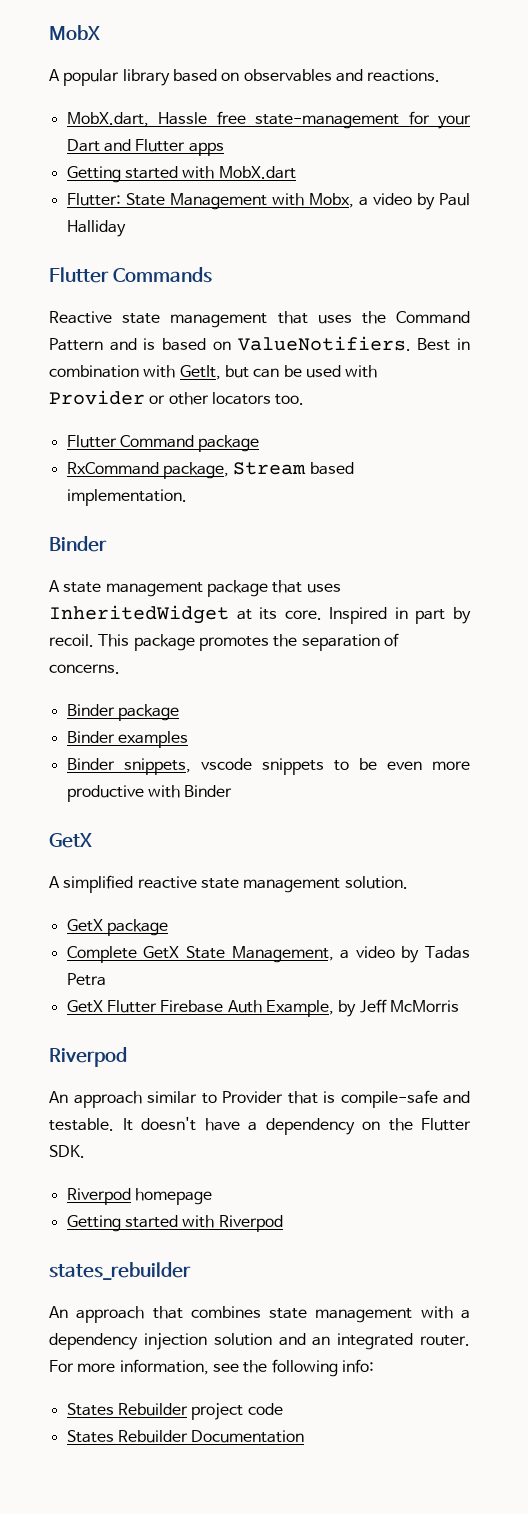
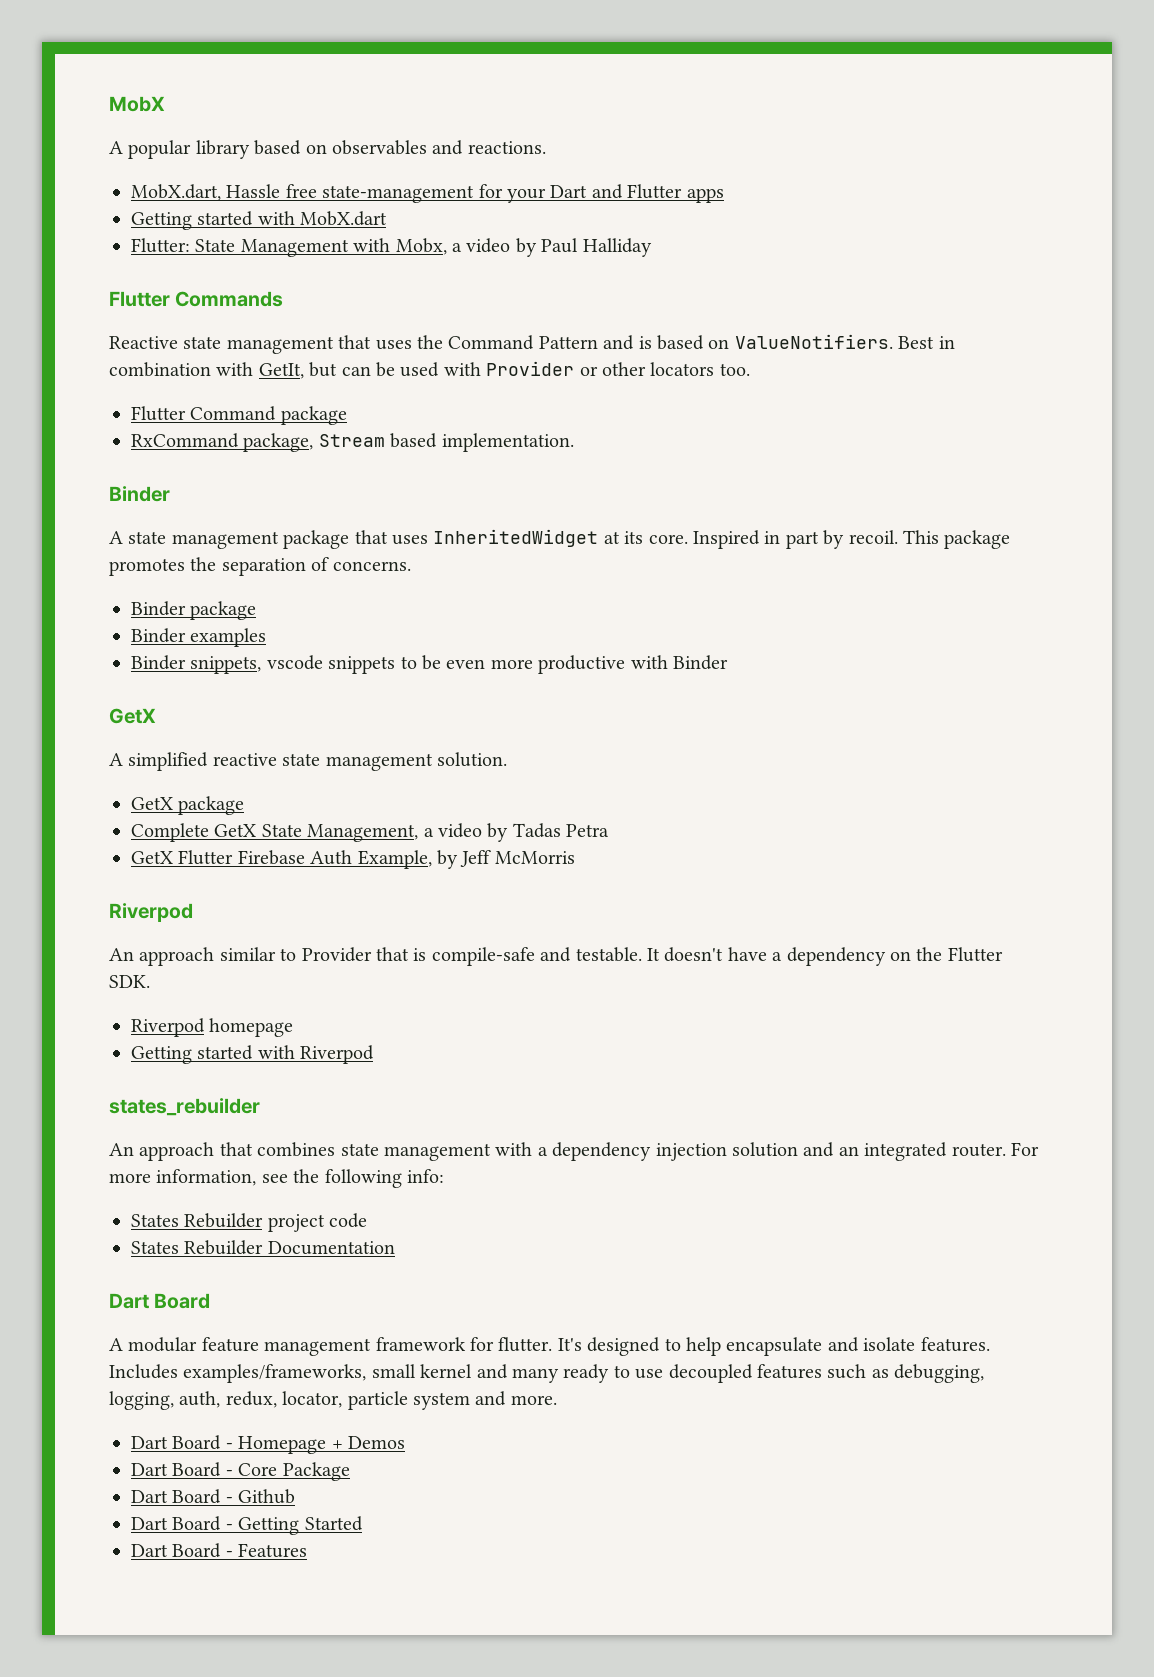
(305, 1436) none -> [109,1293,211,1309] [109,1337,990,1356] [109,1364,985,1383] [109,1391,557,1410] [131,1435,405,1454] [131,1462,350,1481] [131,1489,296,1504] [131,1516,363,1535] [131,1543,308,1558] // Dart Board // A modular feature management framework for flutter. It's designed to help encapsulate and isolate features. Includes examples/frameworks, small kernel and many ready to use decoupled features such as debugging, logging, auth, redux, locator, particle system and more. // Dart Board - Homepage + Demos // Dart Board - Core Package // Dart Board - Github // Dart Board - Getting Started // Dart Board - Features

